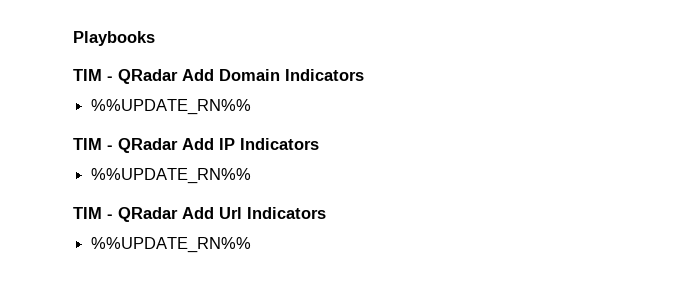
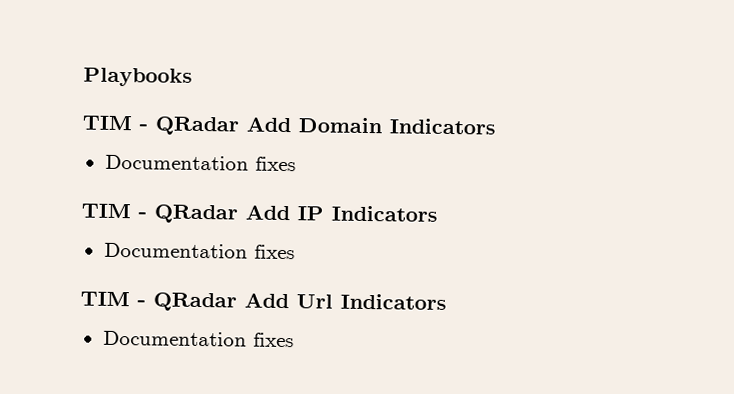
[91,99,252,115] %%UPDATE_RN%% -> [104,154,296,172] Documentation fixes
[91,168,252,184] %%UPDATE_RN%% -> [103,242,295,260] Documentation fixes
[91,237,252,253] %%UPDATE_RN%% -> [102,330,294,348] Documentation fixes

